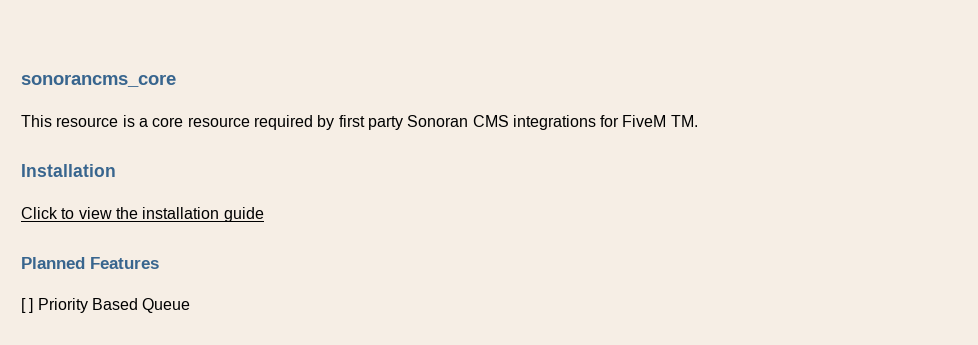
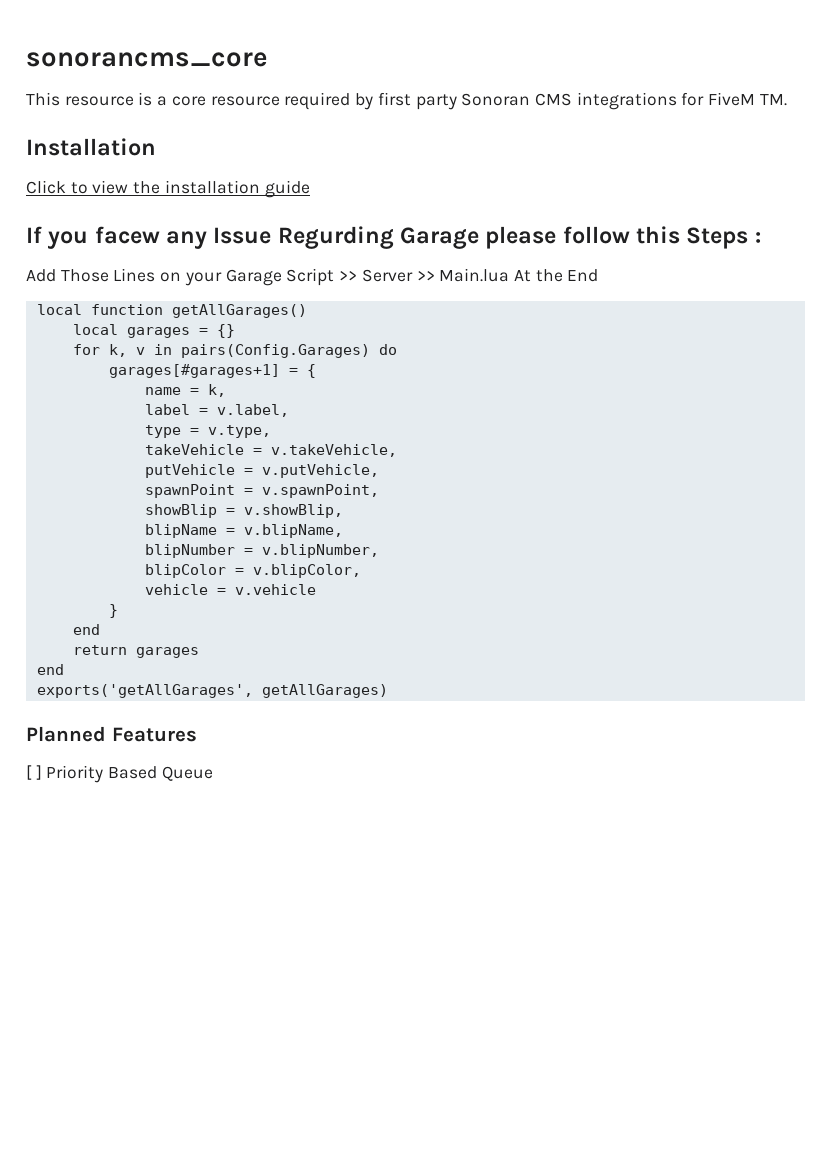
(264, 214) none -> [26,226,761,249] [26,268,599,286] [36,304,307,318] [72,324,235,338] [72,344,397,358] [108,364,316,378] [144,384,226,397] [144,404,289,417] [144,425,271,438] [144,444,397,457] [144,464,379,478] [144,484,379,498] [144,504,343,518] [144,524,343,538] [144,544,379,558] [144,564,361,578] [144,584,316,595] [108,604,118,618] [72,624,100,635] [72,645,199,658] [36,664,64,675] [36,684,388,698] // If you facew any Issue Regurding Garage please follow this Steps : // Add Those Lines on your Garage Script >> Server >> Main.lua At the End // local function getAllGarages() // local garages = {} // for k, v in pairs(Config.Garages) do // garages[#garages+1] = { // name = k, // label = v.label, // type = v.type, // takeVehicle = v.takeVehicle, // putVehicle = v.putVehicle, // spawnPoint = v.spawnPoint, // showBlip = v.showBlip, // blipName = v.blipName, // blipNumber = v.blipNumber, // blipColor = v.blipColor, // vehicle = v.vehicle // } // end // return garages // end // exports('getAllGarages', getAllGarages)

